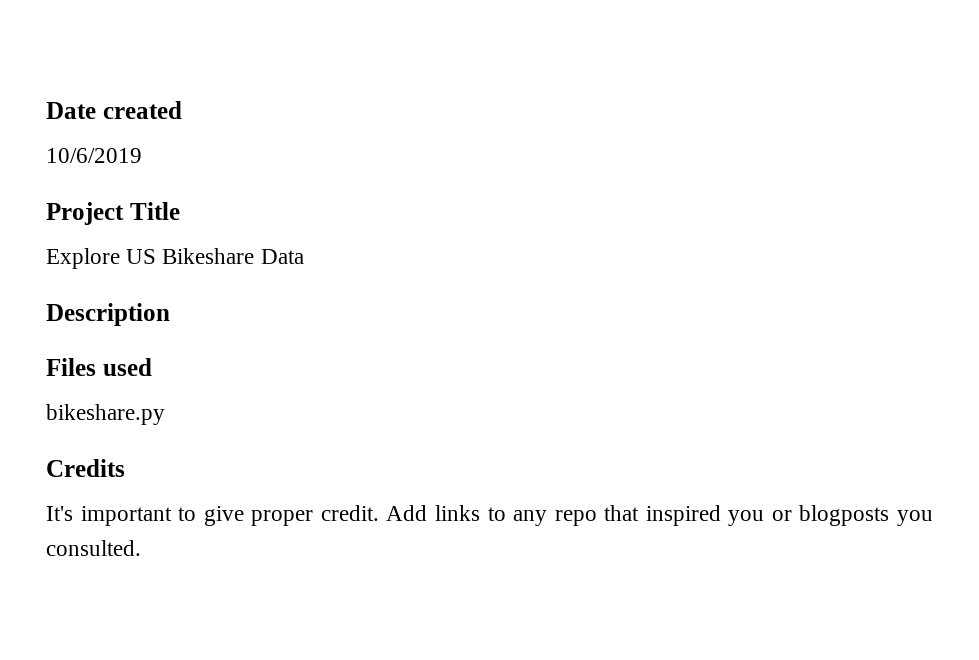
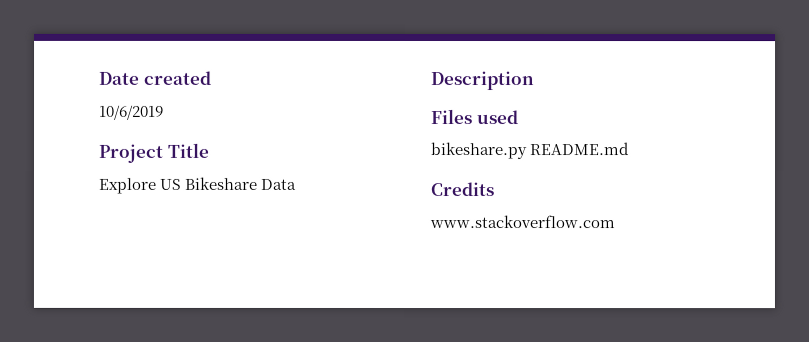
(165, 414) none -> [530,142,631,156] README.md
[46,505,933,526] [46,540,141,556] It's important to give proper credit. Add links to any repo that inspired you or blogposts you consulted. -> [429,215,615,229] www.stackoverflow.com

